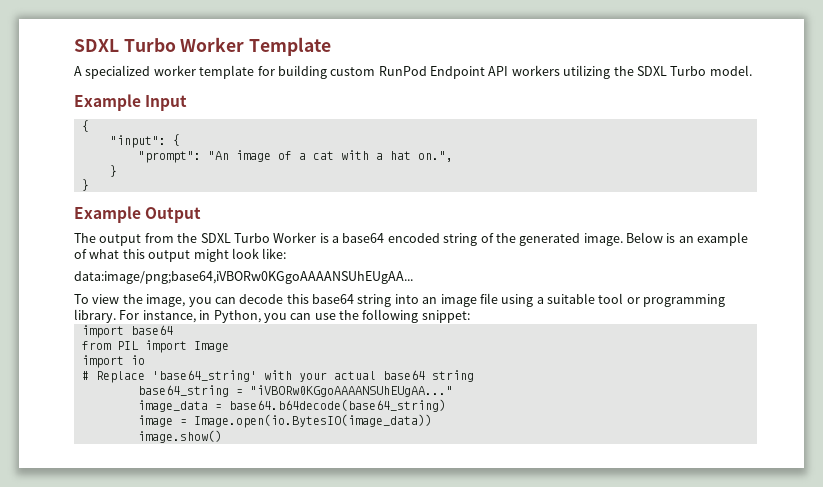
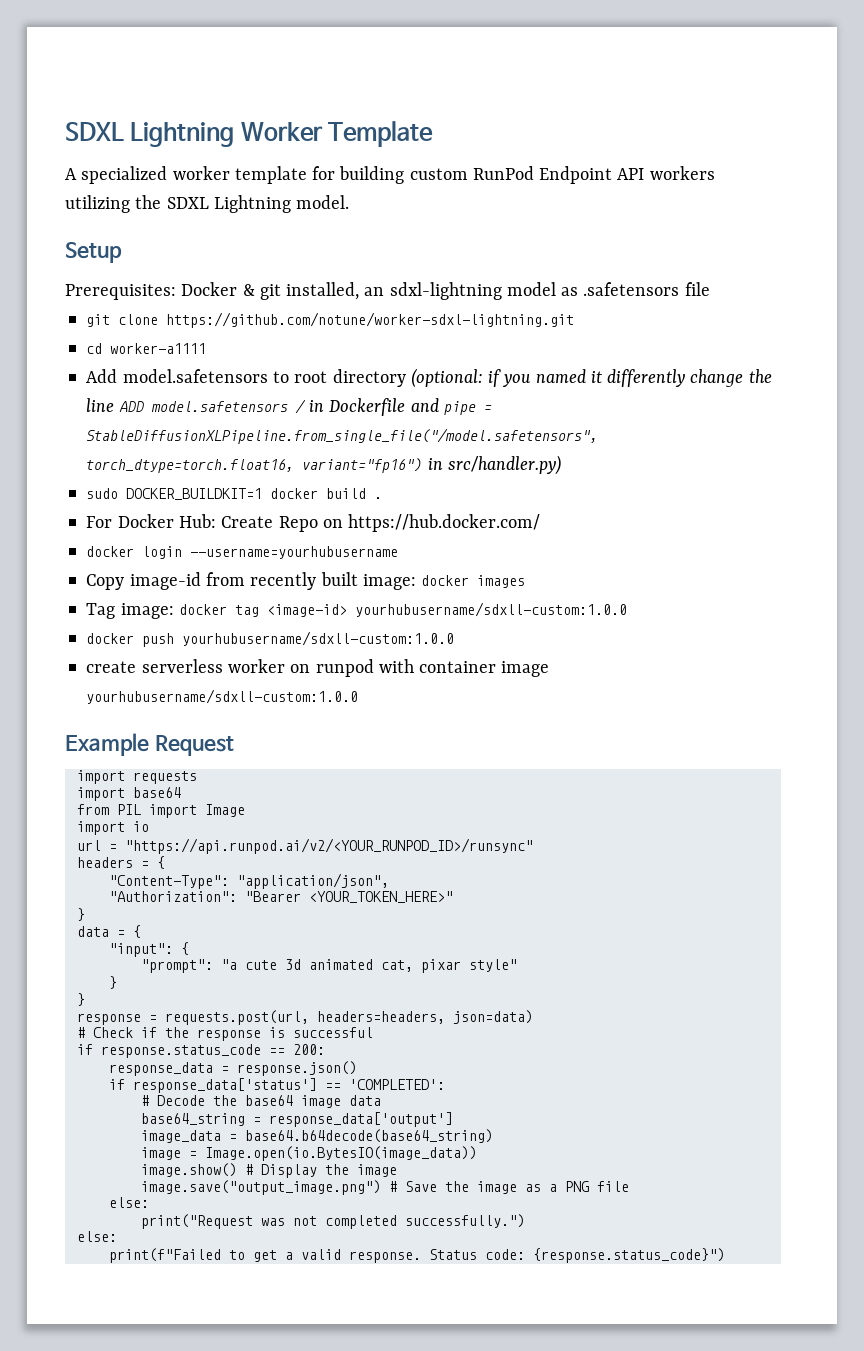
[74,38,176,52] SDXL Turbo -> [65,122,235,147] SDXL Lightning
[670,66,707,76] Turbo -> [213,195,291,213] Lightning
[74,94,188,111] [81,120,89,132] [109,134,180,148] [137,150,453,163] [109,165,117,177] [81,179,89,191] [74,206,202,223] [74,232,749,246] [74,248,287,262] [74,271,413,284] [74,293,726,307] [74,309,470,323] Example Input // { // "input": { // "prompt": "An image of a cat with a hat on.", // } // } // Example Output // The output from the SDXL Turbo Worker is a base64 encoded string of the generated image. Below is an example of what this output might look like: // data:image/png;base64,iVBORw0KGgoAAAANSUhEUgAA... // To view the image, you can decode this base64 string into an image file using a suitable tool or programming library. For instance, in Python, you can use the following snippet: -> [65,242,122,263] [65,282,710,300] [86,312,575,328] [86,343,207,354] [86,368,772,388] [86,398,492,416] [86,428,599,444] [86,455,561,475] [86,488,383,500] [86,514,541,532] [86,546,399,559] [86,572,526,590] [86,602,627,619] [86,631,455,647] [86,659,550,677] [86,689,359,704] [65,733,234,756] [76,770,197,784] Setup // Prerequisites: Docker & git installed, an sdxl-lightning model as .safetensors file // git clone https://github.com/notune/worker-sdxl-lightning.git // cd worker-a1111 // Add model.safetensors to root directory (optional: if you named it differently change the line ADD model.safetensors / in Dockerfile and pipe = StableDiffusionXLPipeline.from_single_file("/model.safetensors", torch_dtype=torch.float16, variant="fp16") in src/handler.py) // sudo DOCKER_BUILDKIT=1 docker build . // For Docker Hub: Create Repo on https://hub.docker.com/ // docker login --username=yourhubusername // Copy image-id from recently built image: docker images // Tag image: docker tag <image-id> yourhubusername/sdxll-custom:1.0.0 // docker push yourhubusername/sdxll-custom:1.0.0 // create serverless worker on runpod with container image yourhubusername/sdxll-custom:1.0.0 // Example Request // import requests
[81,370,474,383] # Replace 'base64_string' with your actual base64 string -> [76,838,533,854] [76,856,165,869] [108,873,389,889] [108,891,453,903] [76,908,85,921] [76,925,141,938] [108,942,189,957] [140,959,517,973] [108,976,117,989] [76,993,85,1006] [76,1010,533,1025] [76,1027,373,1041] [76,1044,325,1058] [108,1061,357,1076] [108,1078,445,1093] [140,1095,381,1108] url = "https://api.runpod.ai/v2/<YOUR_RUNPOD_ID>/runsync" // headers = { // "Content-Type": "application/json", // "Authorization": "Bearer <YOUR_TOKEN_HERE>" // } // data = { // "input": { // "prompt": "a cute 3d animated cat, pixar style" // } // } // response = requests.post(url, headers=headers, json=data) // # Check if the response is successful // if response.status_code == 200: // response_data = response.json() // if response_data['status'] == 'COMPLETED': // # Decode the base64 image data
[249,385,453,397] "iVBORw0KGgoAAAANSUhEUgAA..." -> [268,1112,453,1127] response_data['output']
(222, 436) none -> [244,1164,397,1178] [140,1180,629,1195] [108,1197,149,1208] [140,1214,525,1229] [76,1231,117,1242] [108,1248,725,1263] # Display the image // image.save("output_image.png") # Save the image as a PNG file // else: // print("Request was not completed successfully.") // else: // print(f"Failed to get a valid response. Status code: {response.status_code}")

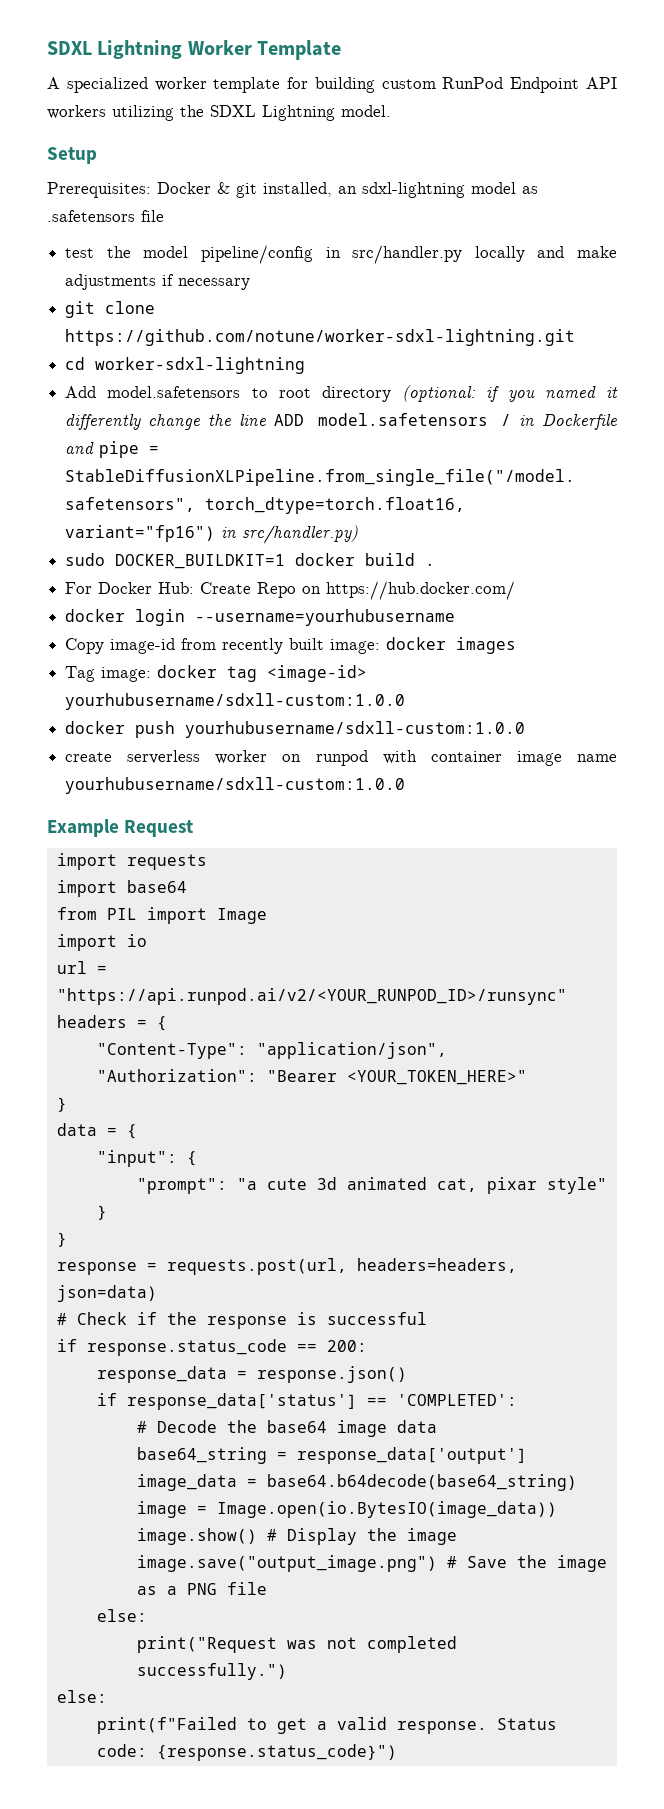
(710, 289) none -> [65,245,617,264] [65,274,251,290] // test the model pipeline/config in src/handler.py locally and make adjustments if necessary
[110,343,207,354] worker-a1111 -> [95,357,306,374] worker-sdxl-lightning
(550, 669) none -> [577,754,617,762] name

